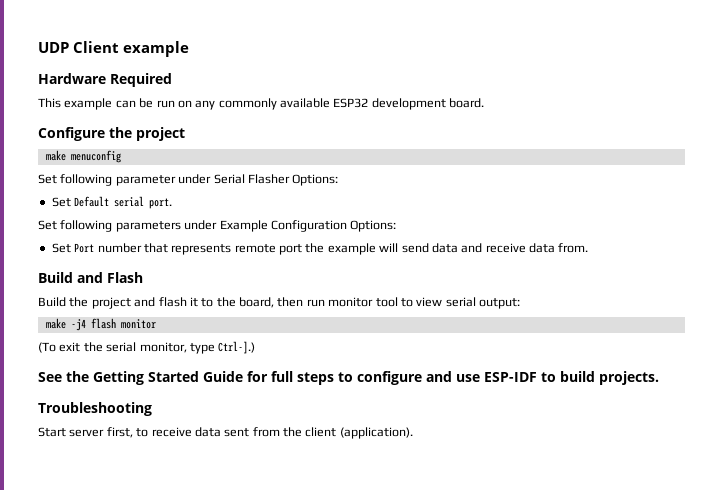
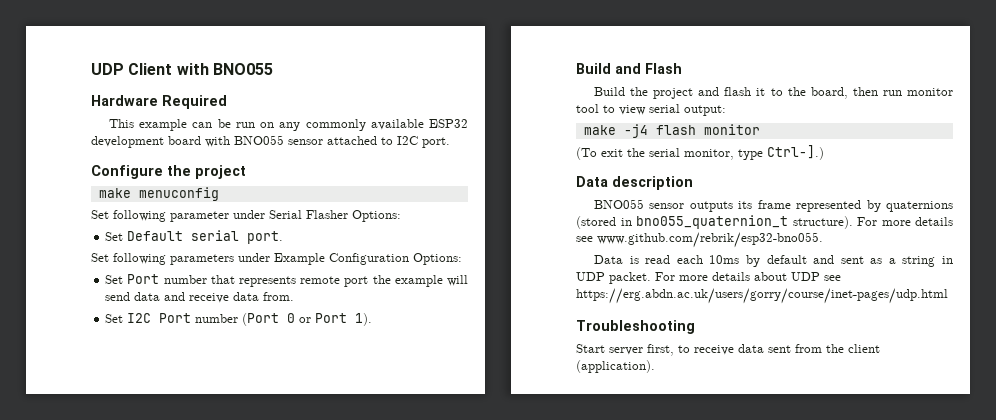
[123,41,189,57] example -> [176,63,273,75] with BNO055
[449,98,485,108] board. -> [168,135,450,148] board with BNO055 sensor attached to I2C port.
(589, 248) none -> [105,313,373,326] // Set I2C Port number (Port 0 or Port 1).
[38,371,659,385] See the Getting Started Guide for full steps to configure and use ESP-IDF to build projects. -> [576,176,693,190] [594,199,953,212] [576,215,953,229] [576,232,823,248] [594,255,953,267] [576,272,841,284] [576,288,948,304] Data description // BNO055 sensor outputs its frame represented by quaternions (stored in bno055_quaternion_t structure). For more details see www.github.com/rebrik/esp32-bno055. // Data is read each 10ms by default and sent as a string in UDP packet. For more details about UDP see https://erg.abdn.ac.uk/users/gorry/course/inet-pages/udp.html

